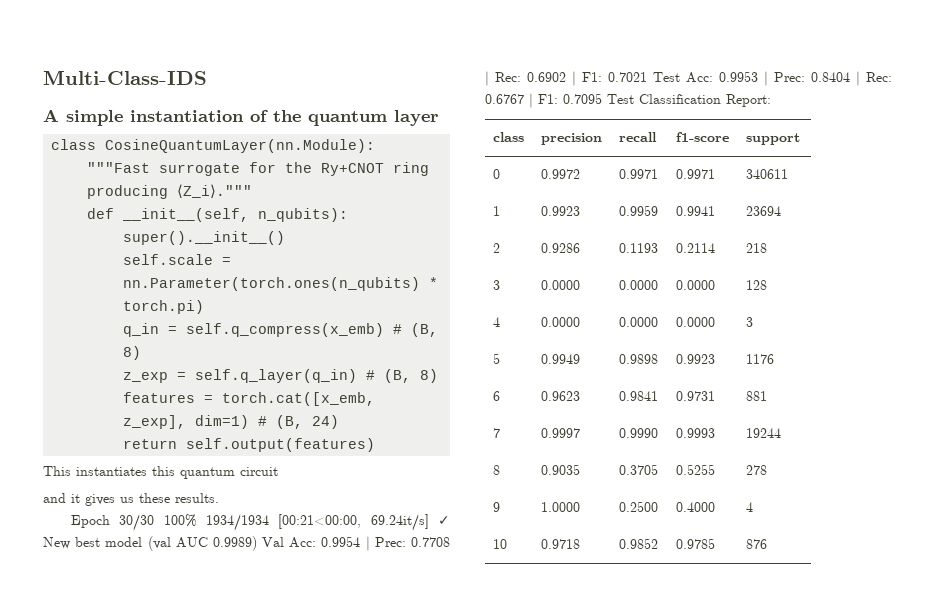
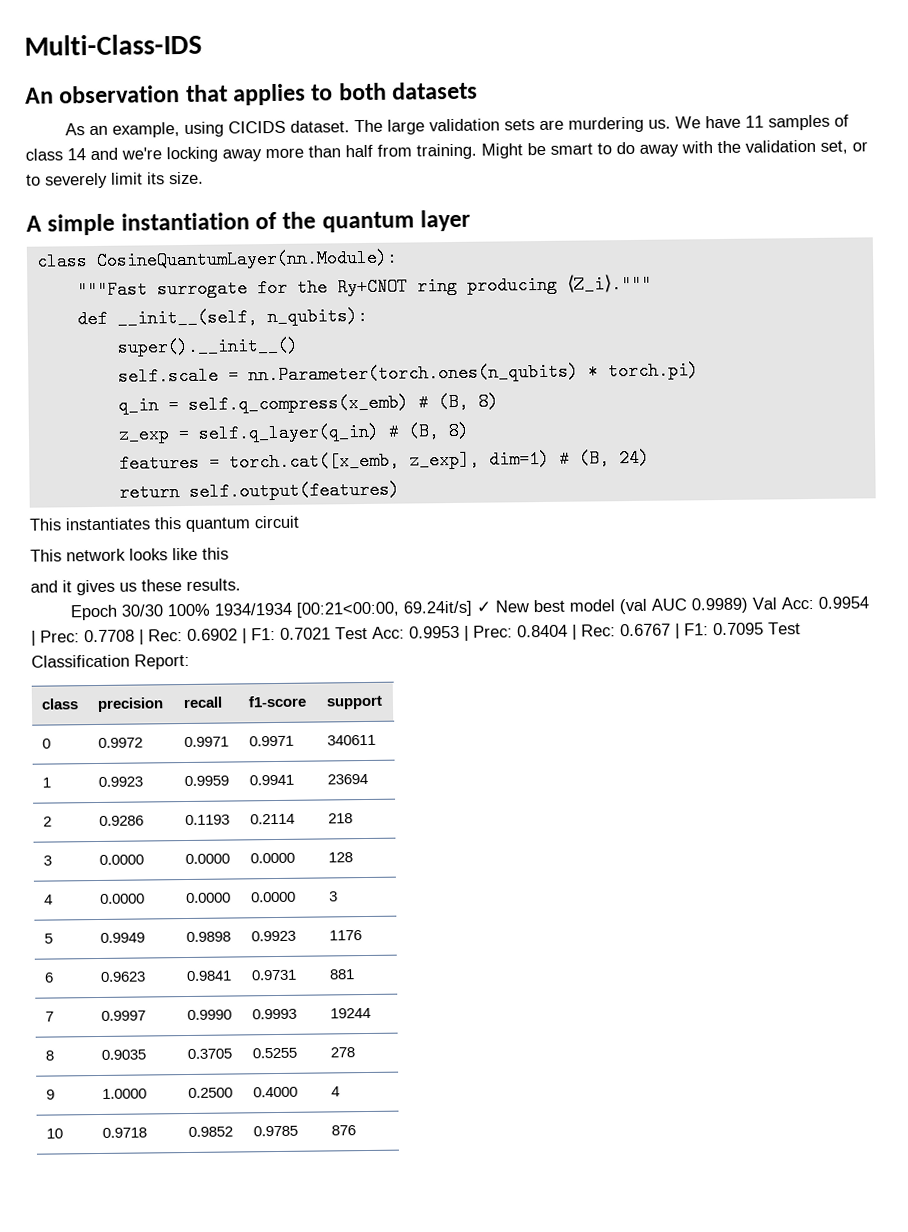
(207, 77) none -> [25,81,479,106] [65,114,850,138] [25,139,868,163] [26,171,204,189] // An observation that applies to both datasets // As an example, using CICIDS dataset. The large validation sets are murdering us. We have 11 samples of class 14 and we're locking away more than half from training. Might be smart to do away with the validation set, or to severely limit its size.
(278, 471) none -> [30,547,229,562] // This network looks like this

